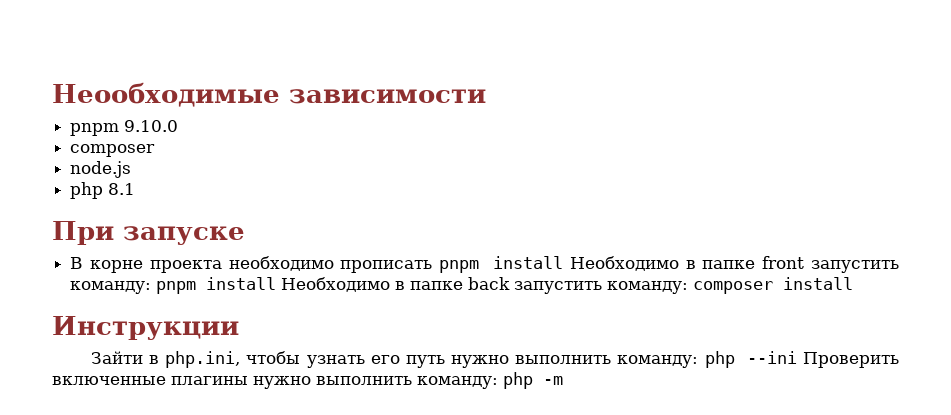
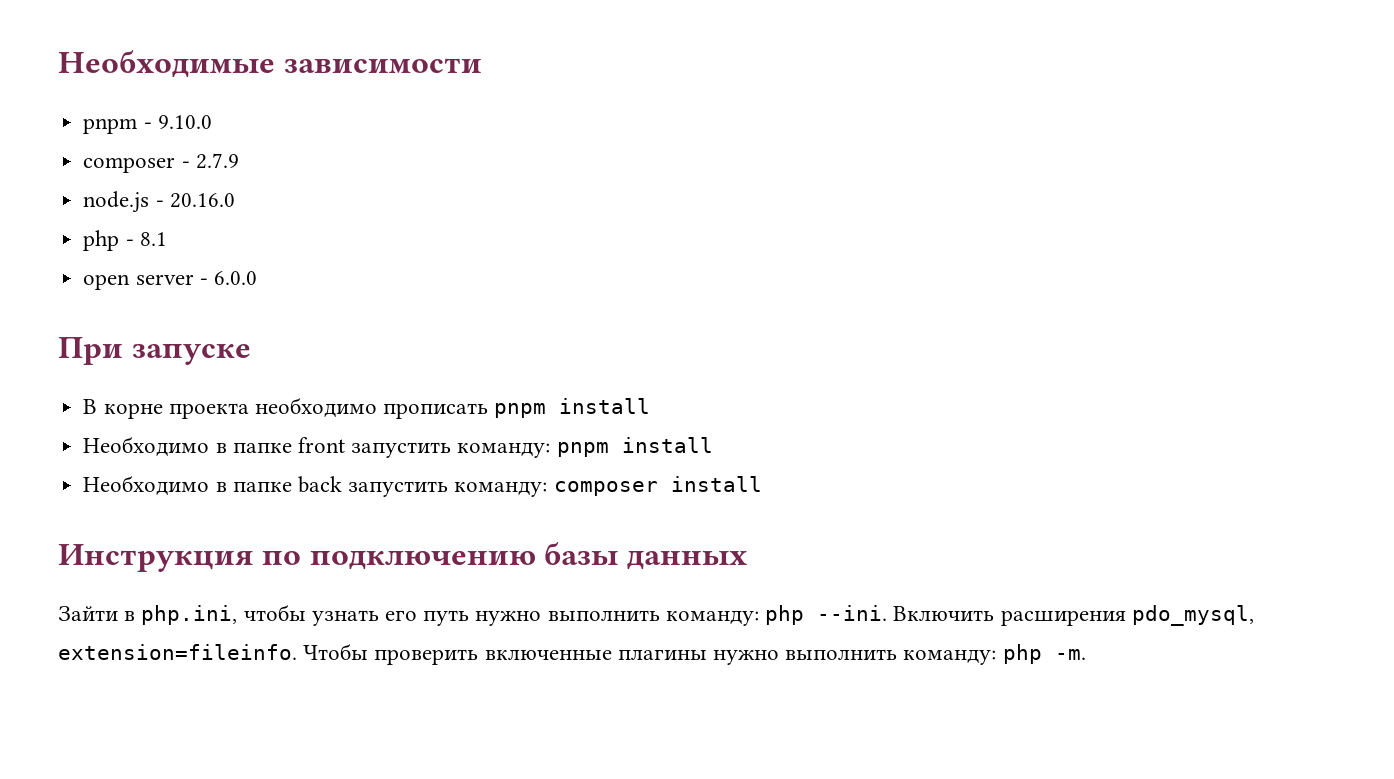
[52,82,280,107] Неообходимые -> [58,50,275,78] Необходимые
(120, 129) none -> [143,122,152,129] -
(156, 150) none -> [181,153,239,169] - 2.7.9
[70,182,104,199] // php -> [155,193,235,208] [83,230,134,251] - 20.16.0 // php -
(136, 189) none -> [83,271,257,290] // open server - 6.0.0
(563, 262) none -> (651, 406) //
(277, 283) none -> (713, 445) //
[52,316,239,340] Инструкции -> [58,542,748,572] Инструкция по подключению базы данных
[746,351,899,368] --ini Проверить -> [817,605,1254,626] [58,643,479,665] --ini. Включить расширения pdo_mysql, extension=fileinfo. Чтобы проверить
[543,376,563,385] -m -> [1054,649,1086,660] -m.

